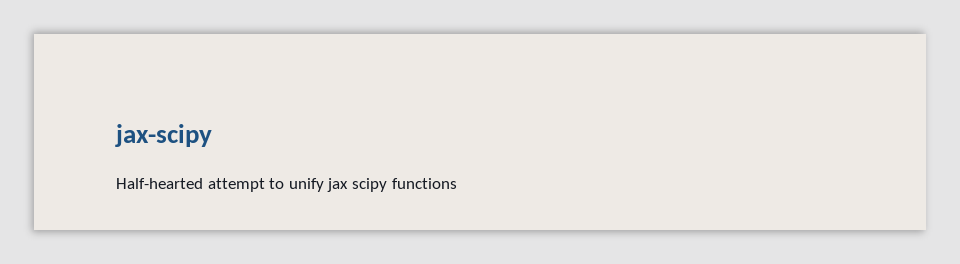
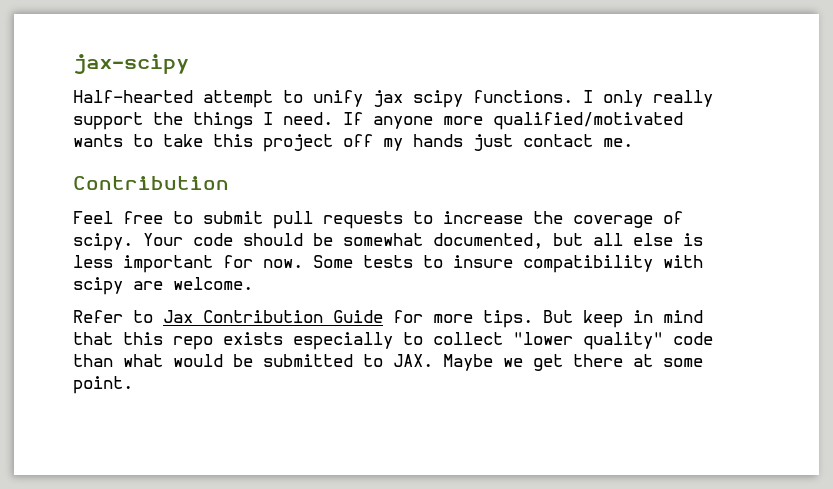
[391,178,457,189] functions -> [473,90,713,107] [73,112,683,130] [73,134,633,152] [73,176,229,190] [73,211,683,229] [73,233,703,251] [73,255,703,273] [73,277,253,295] [73,310,703,328] [73,332,713,350] [73,354,703,371] [73,376,133,394] functions. I only really support the things I need. If anyone more qualified/motivated wants to take this project off my hands just contact me. // Contribution // Feel free to submit pull requests to increase the coverage of scipy. Your code should be somewhat documented, but all else is less important for now. Some tests to insure compatibility with scipy are welcome. // Refer to Jax Contribution Guide for more tips. But keep in mind that this repo exists especially to collect "lower quality" code than what would be submitted to JAX. Maybe we get there at some point.

